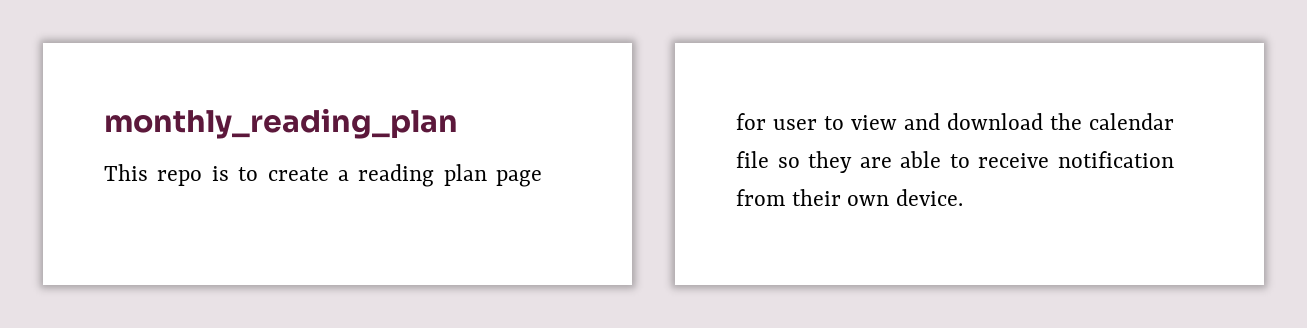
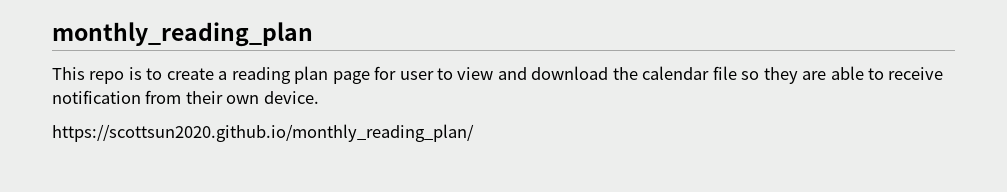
(963, 197) none -> [52,124,474,142] // https://scottsun2020.github.io/monthly_reading_plan/

